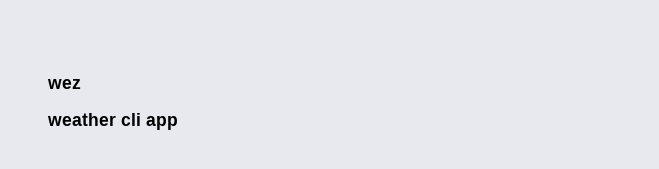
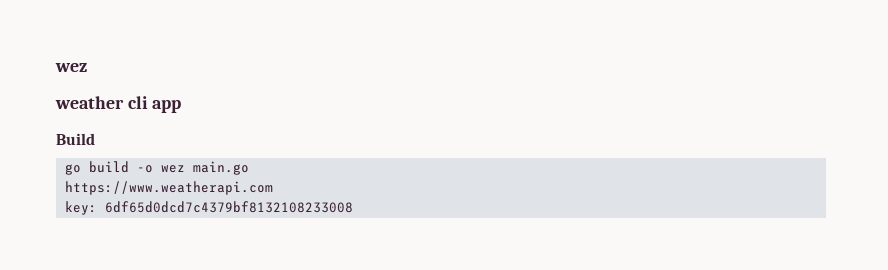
(178, 123) none -> [56,133,95,145] [64,161,249,175] [64,181,273,195] [64,201,353,215] // Build // go build -o wez main.go // https://www.weatherapi.com // key: 6df65d0dcd7c4379bf8132108233008

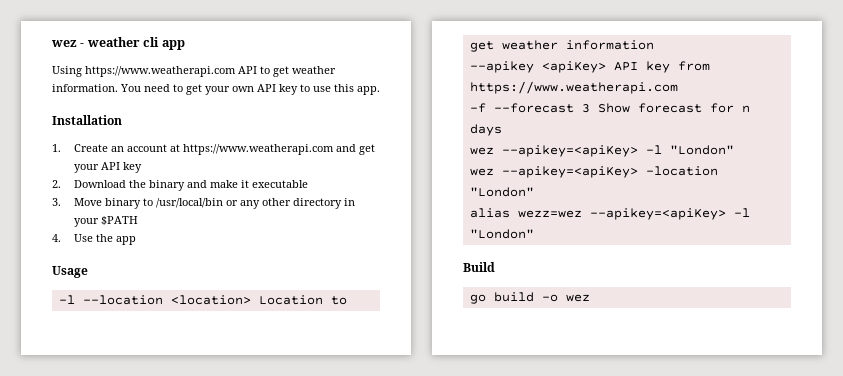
[55,63,87,72] wez // -> [51,40,85,47] wez -
(182, 106) none -> [52,66,336,77] [52,84,380,95] [52,115,122,125] [52,144,375,155] [73,162,142,173] [52,180,308,191] [52,198,355,209] [73,216,138,227] [52,234,136,245] [52,266,88,278] [58,295,347,305] [469,40,654,52] [469,61,710,73] [469,81,678,94] [469,103,750,113] [469,124,502,136] [469,145,734,157] [469,166,718,178] [469,187,534,197] [469,208,750,220] [469,229,534,239] // Using https://www.weatherapi.com API to get weather information. You need to get your own API key to use this app. // Installation // 1. Create an account at https://www.weatherapi.com and get your API key // 2. Download the binary and make it executable // 3. Move binary to /usr/local/bin or any other directory in your $PATH // 4. Use the app // Usage // -l --location <location> Location to get weather information // --apikey <apiKey> API key from https://www.weatherapi.com // -f --forecast 3 Show forecast for n days // wez --apikey=<apiKey> -l "London" // wez --apikey=<apiKey> -location "London" // alias wezz=wez --apikey=<apiKey> -l "London"
[192,161,249,175] [64,181,273,195] [64,201,353,215] main.go // https://www.weatherapi.com // key: 6df65d0dcd7c4379bf8132108233008 -> (590, 298) none

